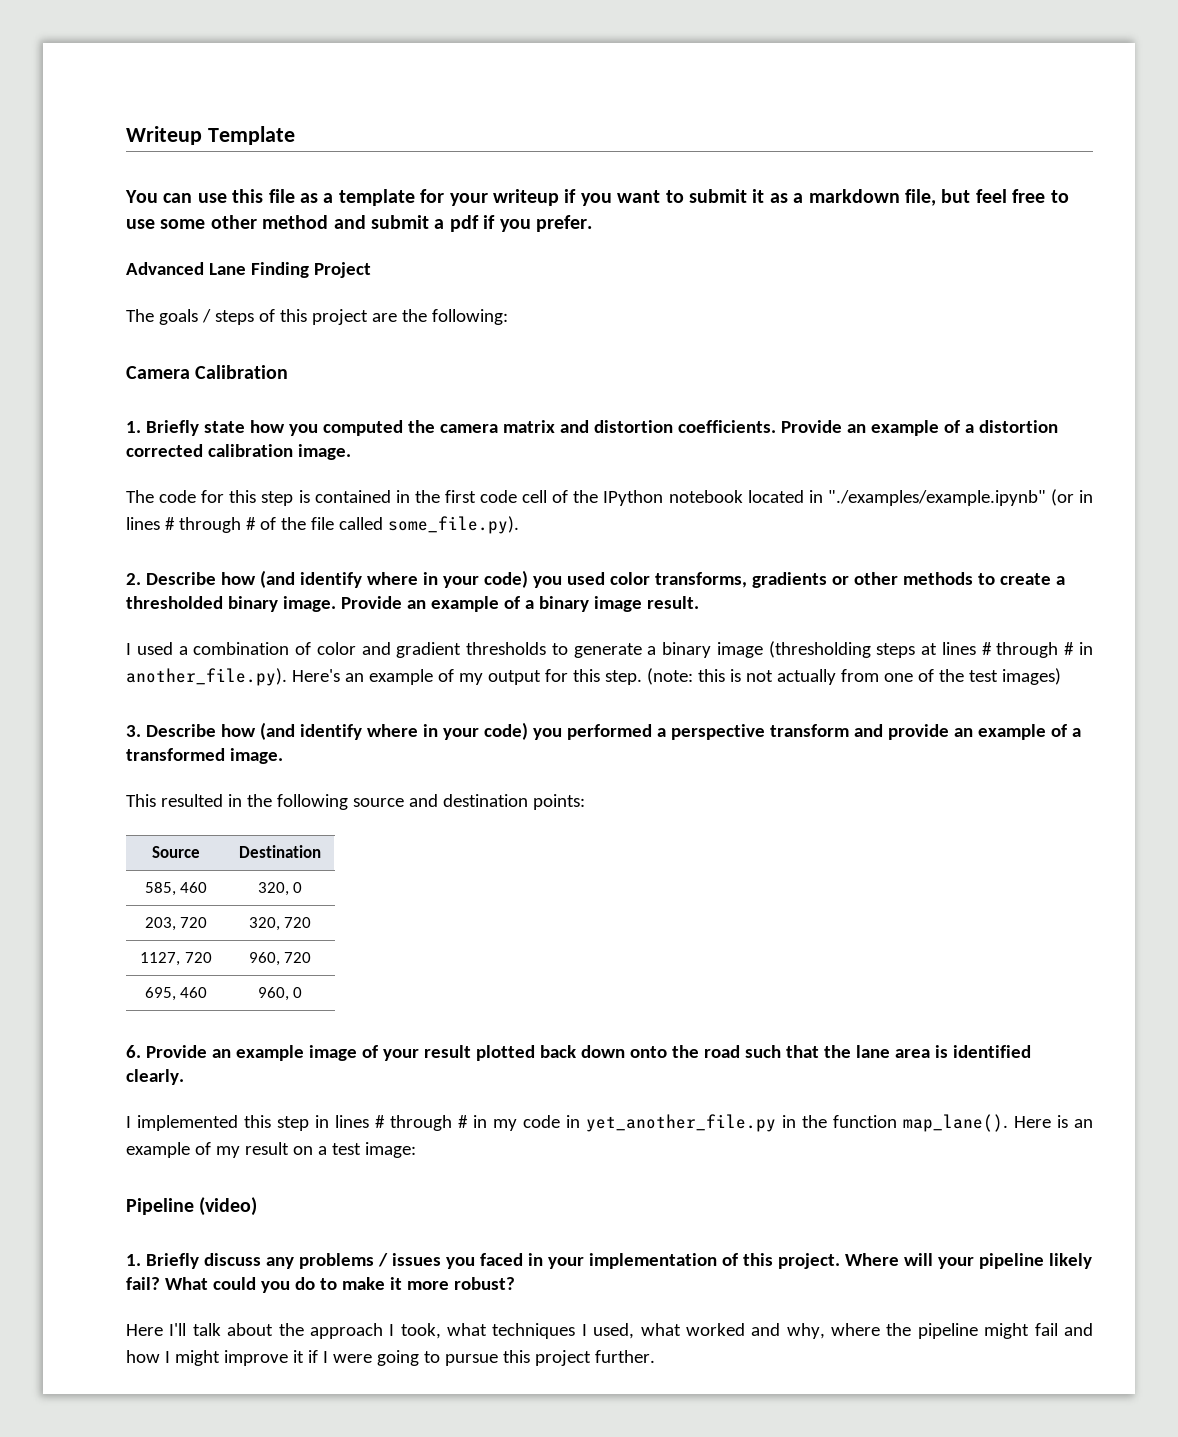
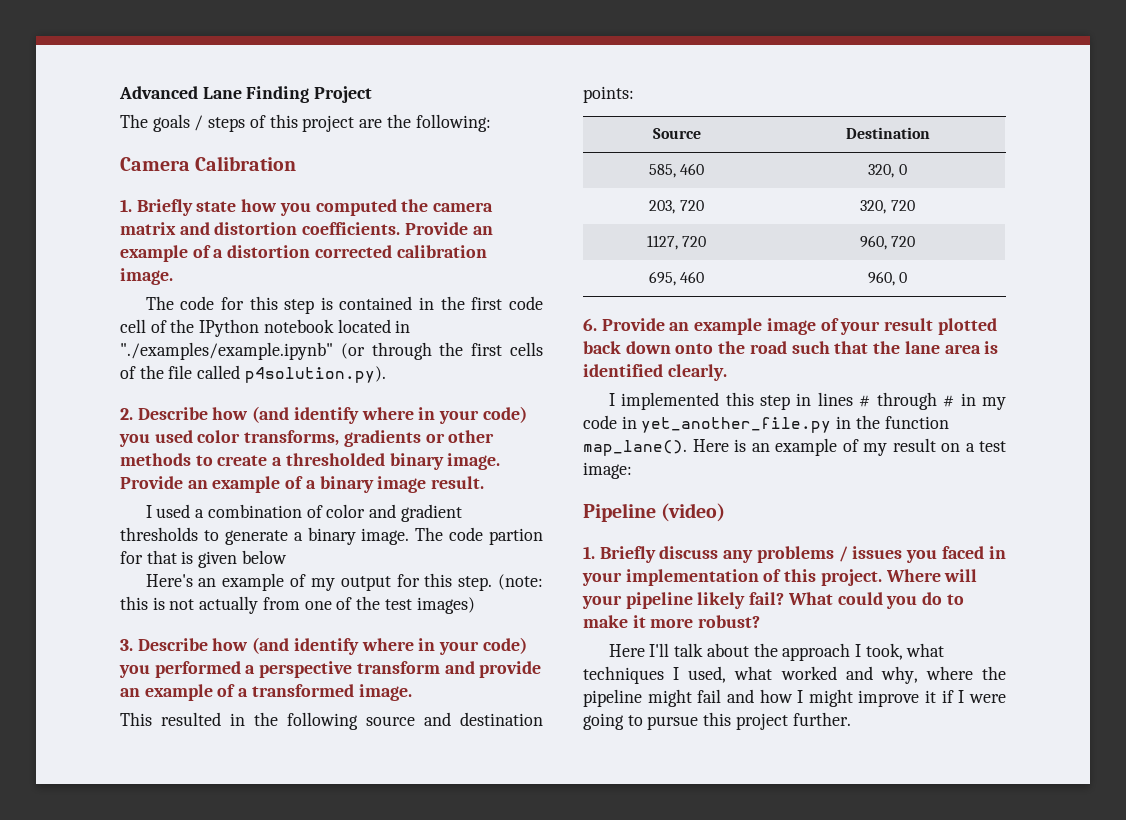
[126,126,295,145] [125,189,1069,206] [126,215,592,232] Writeup Template // You can use this file as a template for your writeup if you want to submit it as a markdown file, but feel free to use some other method and submit a pdf if you prefer. // -> (119, 92) none
[1079,490,1094,503] [126,517,256,533] in lines # through # -> [371,342,543,360] through the first cells
[387,516,519,534] some_file.py). -> [244,366,386,383] p4solution.py).
[716,641,1094,658] [126,668,287,686] image (thresholding steps at lines # through # in another_file.py). -> [361,527,543,545] [120,550,287,568] image. The code partion for that is given below //

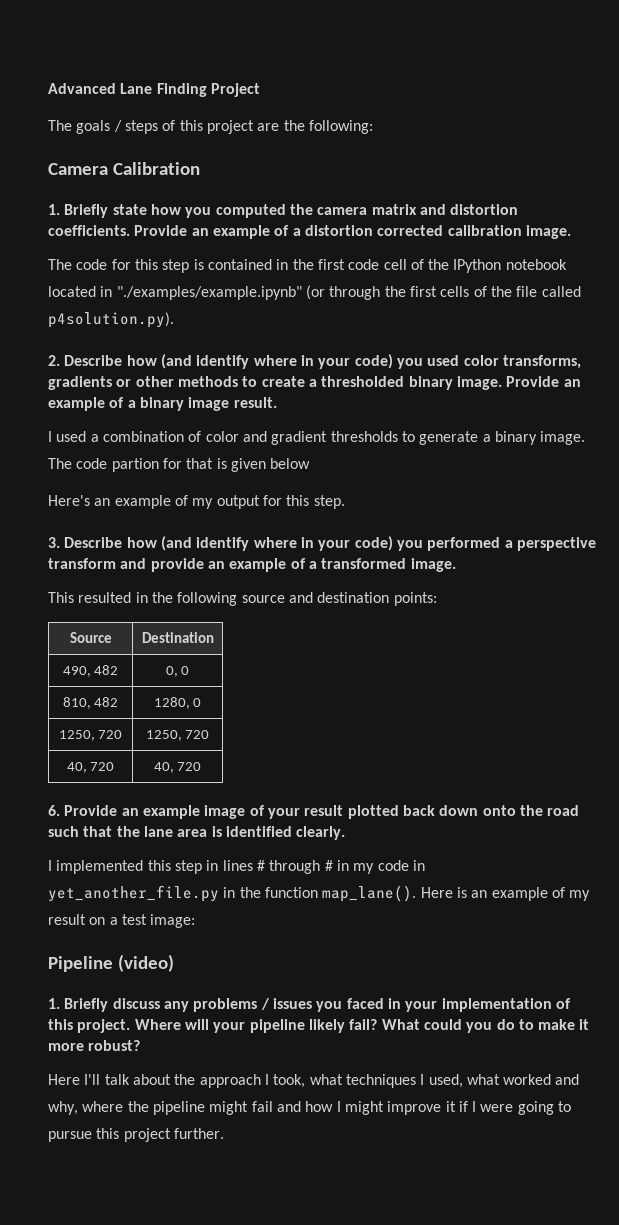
[498,574,543,590] [120,596,475,614] (note: this is not actually from one of the test images) -> (345, 502) none
[648,163,705,178] [868,164,907,178] [649,200,704,214] [860,200,915,214] [646,235,707,250] [859,235,916,250] [648,271,705,286] [867,271,908,286] 585, 460 | 320, 0 // 203, 720 | 320, 720 // 1127, 720 | 960, 720 // 695, 460 | 960, 0 -> [62,665,119,677] [165,666,190,677] [62,697,119,709] [153,697,202,709] [58,730,123,741] [145,730,210,741] [66,762,115,773] [153,762,202,773] 490, 482 | 0, 0 // 810, 482 | 1280, 0 // 1250, 720 | 1250, 720 // 40, 720 | 40, 720

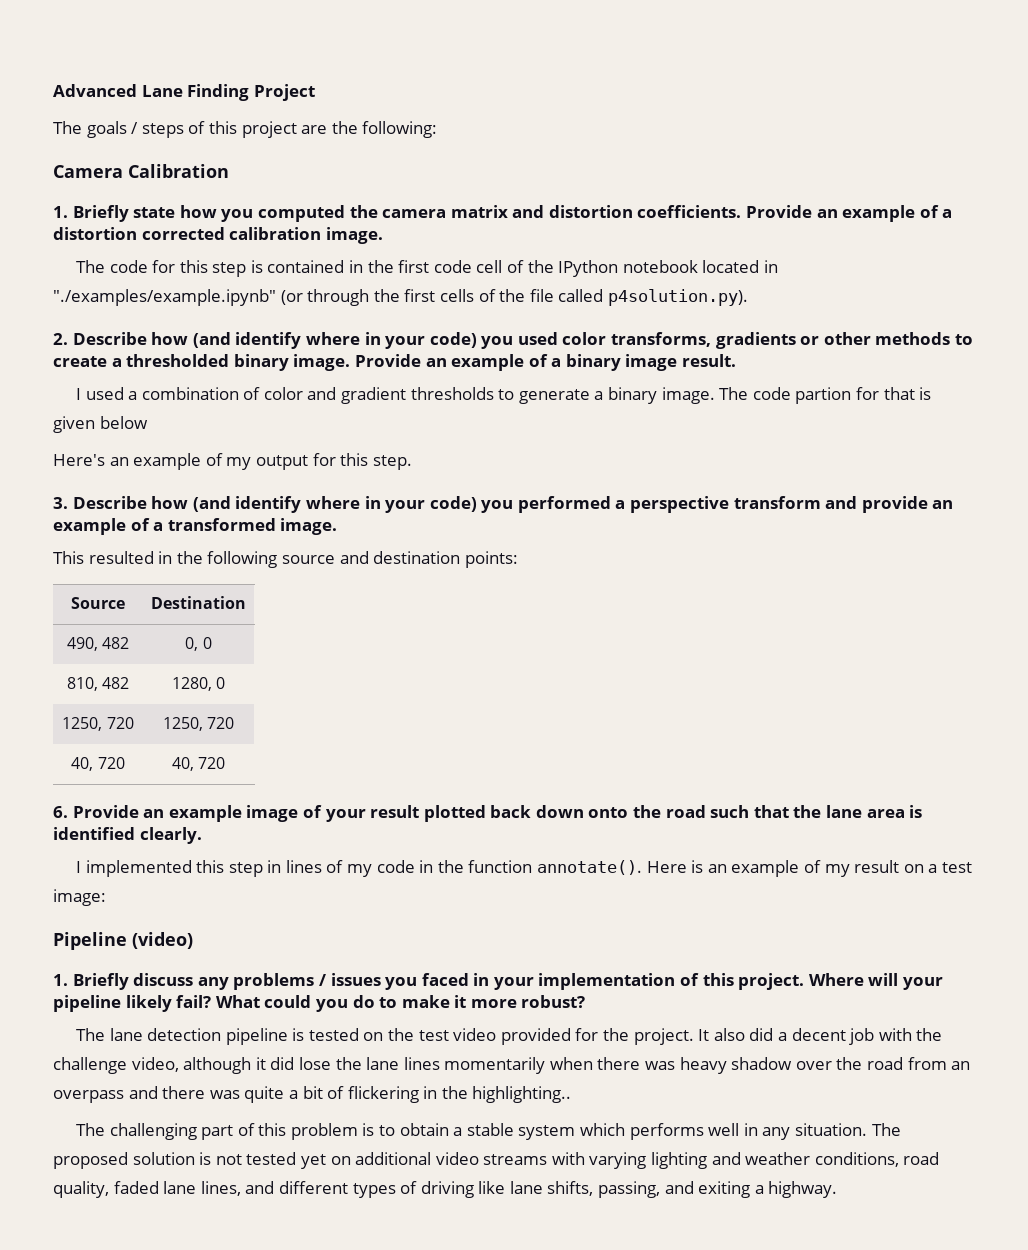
[256,860,349,874] # through # in -> [326,860,344,873] of
[48,885,236,902] yet_another_file.py in -> (434, 866) none
[322,885,417,902] map_lane(). -> [537,860,643,875] annotate().
[48,1074,580,1088] [48,1101,572,1115] [48,1128,224,1142] Here I'll talk about the approach I took, what techniques I used, what worked and why, where the pipeline might fail and how I might improve it if I were going to pursue this project further. -> [75,1028,943,1045] [53,1057,971,1074] [53,1086,572,1103] [75,1123,901,1140] [53,1152,940,1169] [53,1181,838,1198] The lane detection pipeline is tested on the test video provided for the project. It also did a decent job with the challenge video, although it did lose the lane lines momentarily when there was heavy shadow over the road from an overpass and there was quite a bit of flickering in the highlighting.. // The challenging part of this problem is to obtain a stable system which performs well in any situation. The proposed solution is not tested yet on additional video streams with varying lighting and weather conditions, road quality, faded lane lines, and different types of driving like lane shifts, passing, and exiting a highway.

